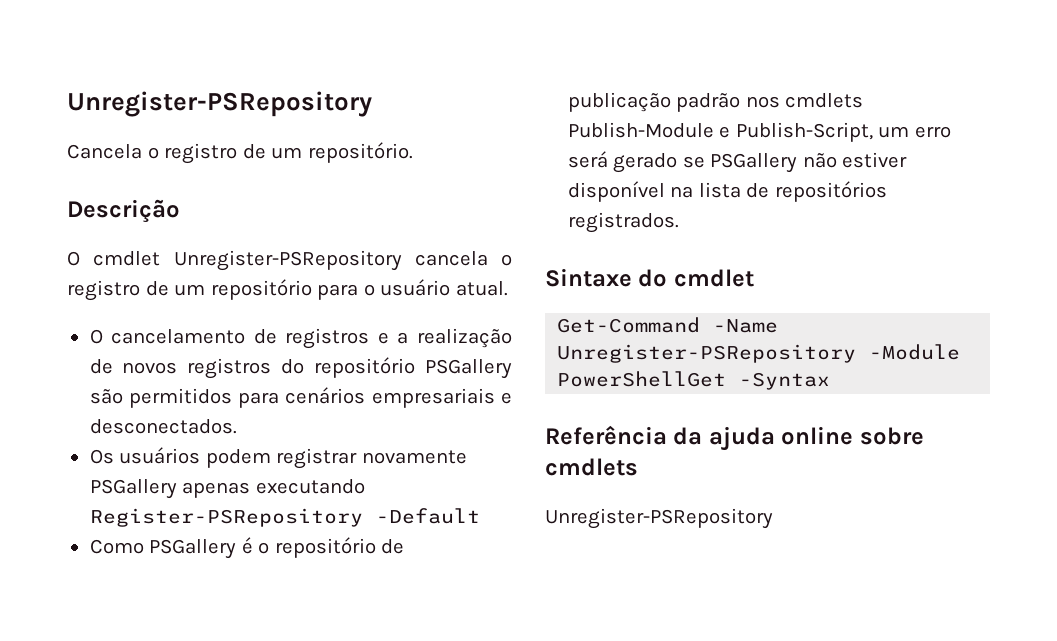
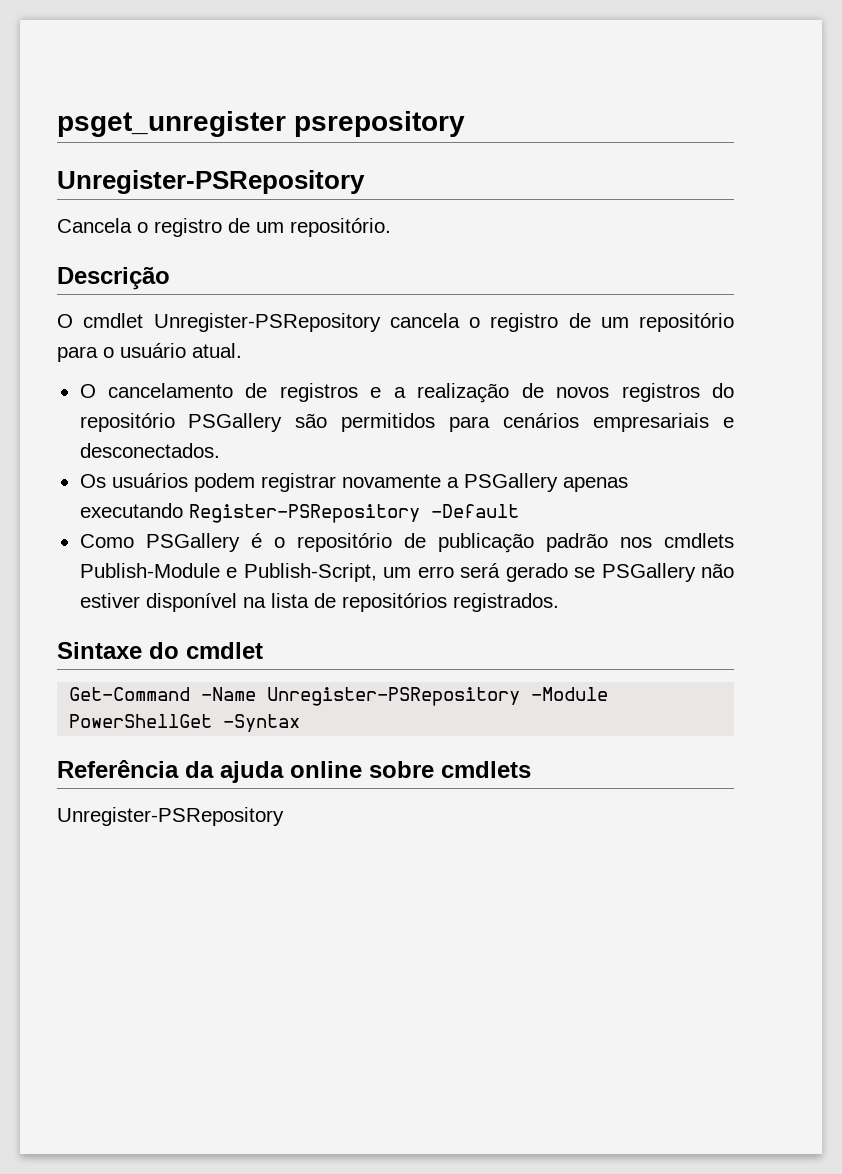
(67, 104) none -> [57,111,465,137] psget_unregister psrepository //
(467, 457) none -> [446,477,459,488] a

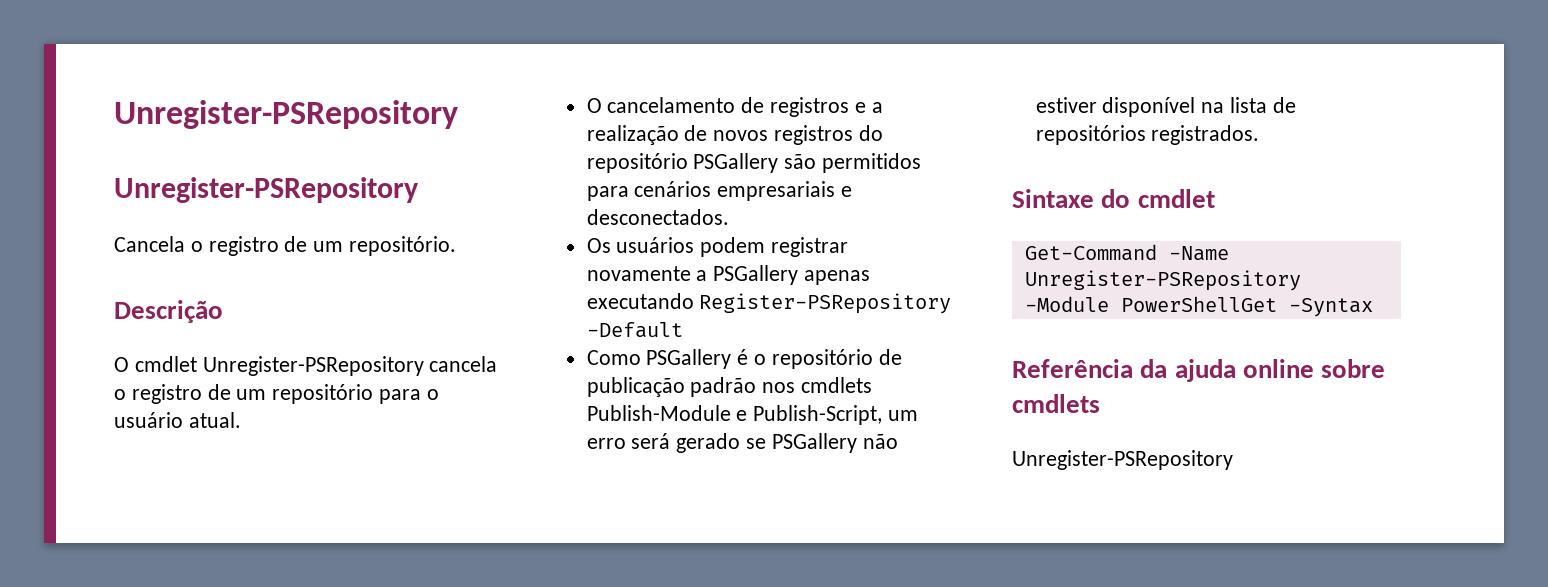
[57,111,465,137] psget_unregister psrepository -> [114,100,458,129] Unregister-PSRepository

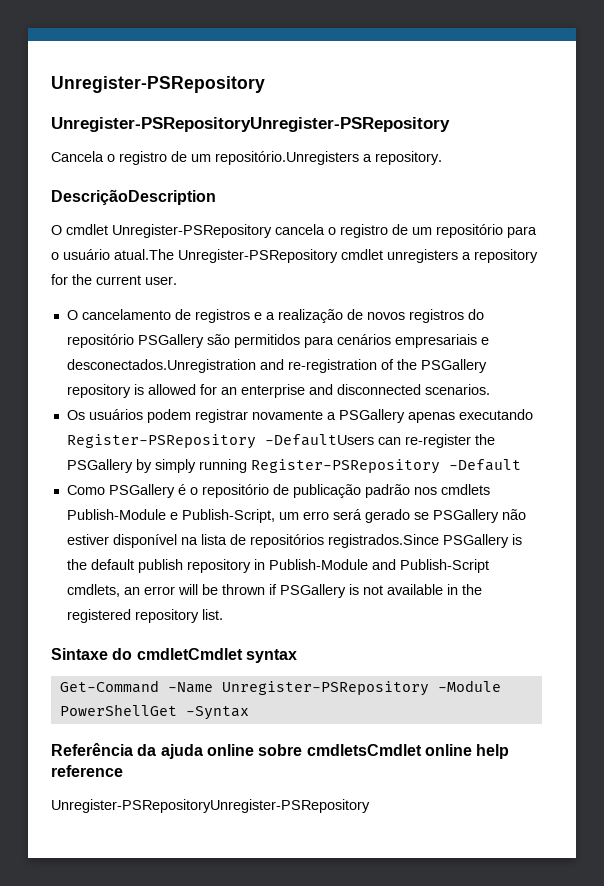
[114,100,458,129] [114,177,419,203] Unregister-PSRepository // Unregister-PSRepository -> [51,76,265,93] [51,117,450,132] Unregister-PSRepository // Unregister-PSRepositoryUnregister-PSRepository
[349,236,457,256] [114,300,223,323] repositório. // Descrição -> [215,151,442,165] [51,189,216,205] repositório.Unregisters a repository. // DescriçãoDescription
[188,412,241,428] atual. -> [114,249,538,263] [51,274,177,285] atual.The Unregister-PSRepository cmdlet unregisters a repository for the current user.
[586,209,729,225] desconectados. -> [66,359,487,373] [66,384,490,398] desconectados.Unregistration and re-registration of the PSGallery repository is allowed for an enterprise and disconnected scenarios.
(952, 303) none -> [264,434,495,448] [66,459,440,474] -DefaultUsers can re-register the PSGallery by simply running Register-PSRepository
[1151,125,1260,145] registrados. -> [327,534,522,548] [66,559,489,573] [66,584,482,598] [66,609,223,623] registrados.Since PSGallery is the default publish repository in Publish-Module and Publish-Script cmdlets, an error will be thrown if PSGallery is not available in the registered repository list.
[1137,189,1215,208] cmdlet -> [136,648,297,663] cmdletCmdlet syntax
[1012,394,1100,413] [1012,450,1233,470] cmdlets // Unregister-PSRepository -> [306,744,510,759] [51,765,123,777] [51,799,370,813] cmdletsCmdlet online help reference // Unregister-PSRepositoryUnregister-PSRepository

